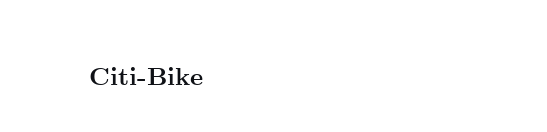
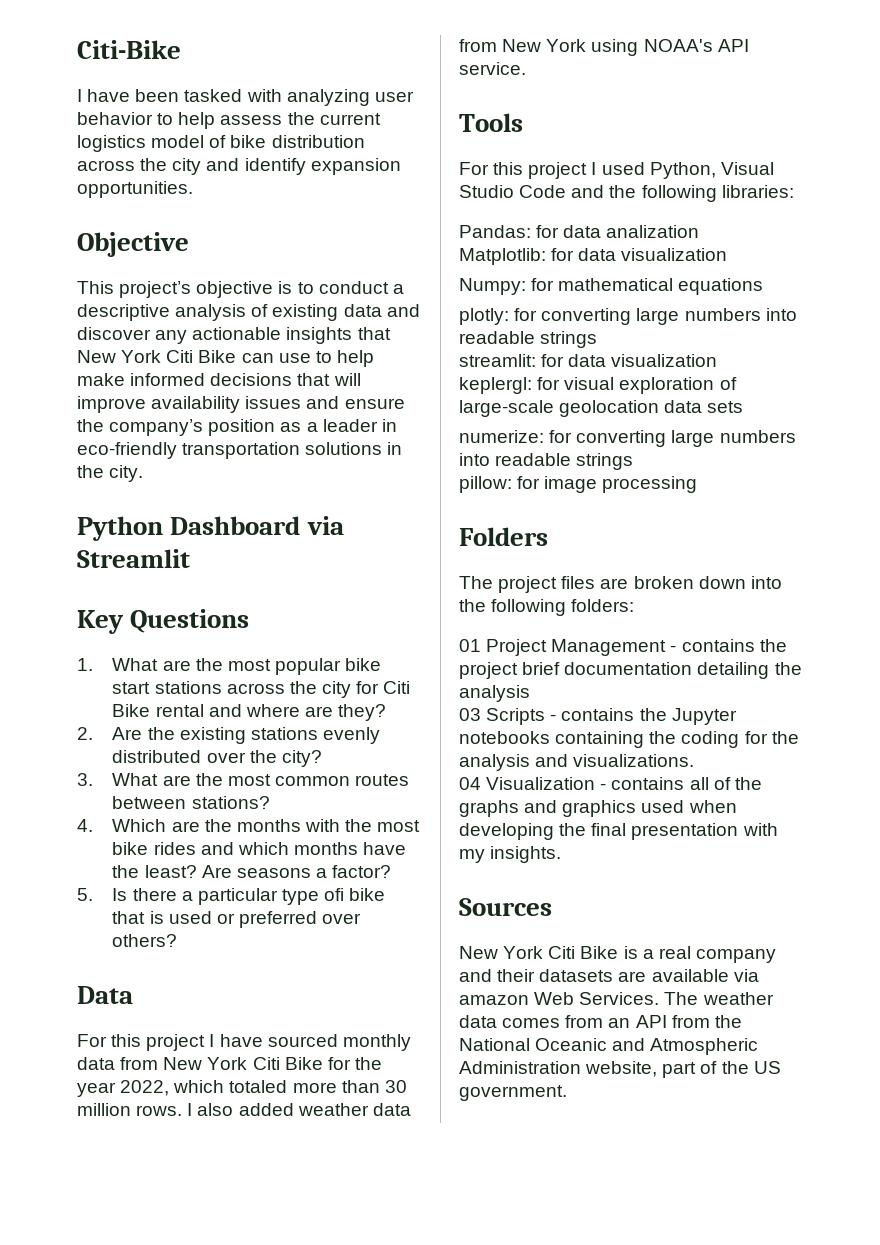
(203, 76) none -> [77,89,414,106] [77,112,381,129] [77,135,365,152] [77,158,401,175] [77,181,193,198] [77,232,189,257] [77,281,404,298] [77,304,420,321] [77,327,391,344] [77,350,374,367] [77,373,361,386] [77,396,405,413] [77,419,397,436] [77,442,403,459] [77,465,144,482] [77,516,344,541] [77,549,190,568] [77,609,250,634] [77,658,382,675] [112,681,411,698] [112,704,387,721] [77,727,380,744] [112,750,322,767] [77,773,410,786] [112,796,270,809] [77,819,421,832] [112,842,407,855] [112,865,392,878] [77,888,386,905] [112,911,362,928] [112,934,178,947] [77,986,133,1004] [77,1034,411,1051] [77,1057,382,1070] [77,1080,407,1097] [77,1103,411,1116] [459,39,749,56] [459,62,526,75] [459,113,523,132] [459,162,774,179] [459,185,794,202] [459,225,700,238] [459,248,728,265] [459,278,764,295] [459,308,797,325] [459,331,598,348] [459,354,718,367] [459,377,737,394] [459,400,744,417] [459,430,796,447] [459,453,634,470] [459,476,698,493] [459,527,548,546] [459,576,782,593] [459,599,635,616] [459,639,787,656] [459,662,802,679] [459,685,530,702] [459,708,737,725] [459,731,799,748] [459,754,695,771] [459,777,762,790] [459,800,737,817] [459,823,778,840] [459,846,562,863] [459,898,552,916] [459,946,776,963] [459,969,759,982] [459,992,774,1005] [459,1015,742,1028] [459,1038,759,1055] [459,1061,781,1078] [459,1085,567,1101] // I have been tasked with analyzing user behavior to help assess the current logistics model of bike distribution across the city and identify expansion opportunities. // Objective // This project’s objective is to conduct a descriptive analysis of existing data and discover any actionable insights that New York Citi Bike can use to help make informed decisions that will improve availability issues and ensure the company’s position as a leader in eco-friendly transportation solutions in the city. // Python Dashboard via Streamlit // Key Questions // 1. What are the most popular bike start stations across the city for Citi Bike rental and where are they? // 2. Are the existing stations evenly distributed over the city? // 3. What are the most common routes between stations? // 4. Which are the months with the most bike rides and which months have the least? Are seasons a factor? // 5. Is there a particular type ofi bike that is used or preferred over others? // Data // For this project I have sourced monthly data from New York Citi Bike for the year 2022, which totaled more than 30 million rows. I also added weather data from New York using NOAA's API service. // Tools // For this project I used Python, Visual Studio Code and the following libraries: // Pandas: for data analization // Matplotlib: for data visualization // Numpy: for mathematical equations // plotly: for converting large numbers into readable strings // streamlit: for data visualization // keplergl: for visual exploration of large-scale geolocation data sets // numerize: for converting large numbers into readable strings // pillow: for image processing // Folders // The project files are broken down into the following folders: // 01 Project Management - contains the project brief documentation detailing the analysis // 03 Scripts - contains the Jupyter notebooks containing the coding for the analysis and visualizations. // 04 Visualization - contains all of the graphs and graphics used when developing the final presentation with my insights. // Sources // New York Citi Bike is a real company and their datasets are available via amazon Web Services. The weather data comes from an API from the National Oceanic and Atmospheric Administration website, part of the US government.

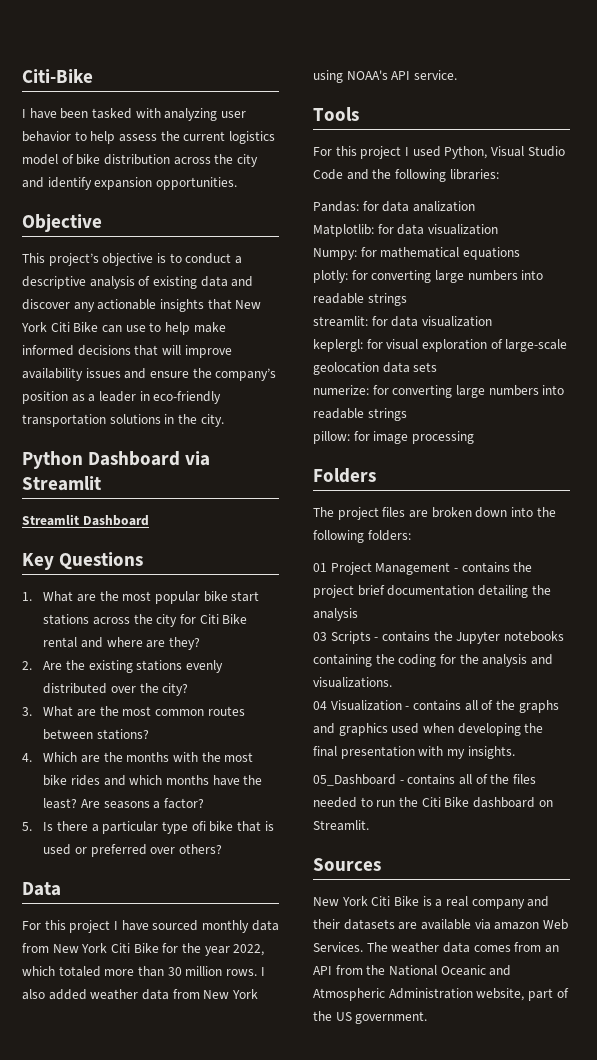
(190, 558) none -> [22,514,149,526] // Streamlit Dashboard
(562, 854) none -> [313,774,536,786] [313,797,553,808] [313,820,369,831] // 05_Dashboard - contains all of the files needed to run the Citi Bike dashboard on Streamlit.

